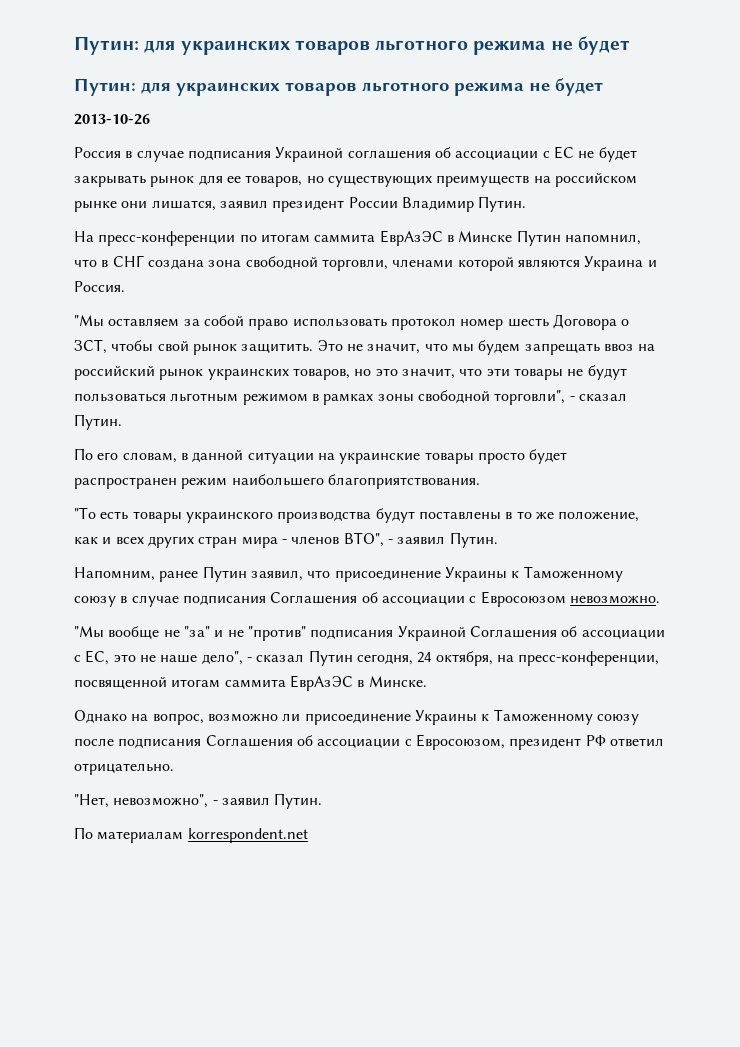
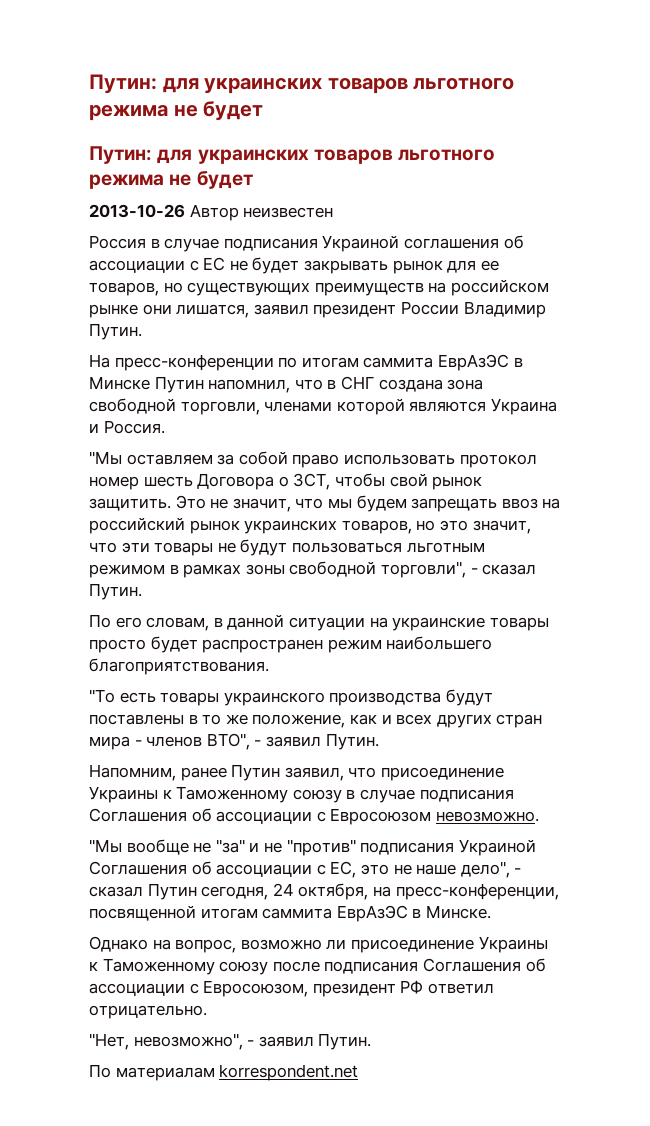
(150, 119) none -> [189,204,334,221] Автор неизвестен

